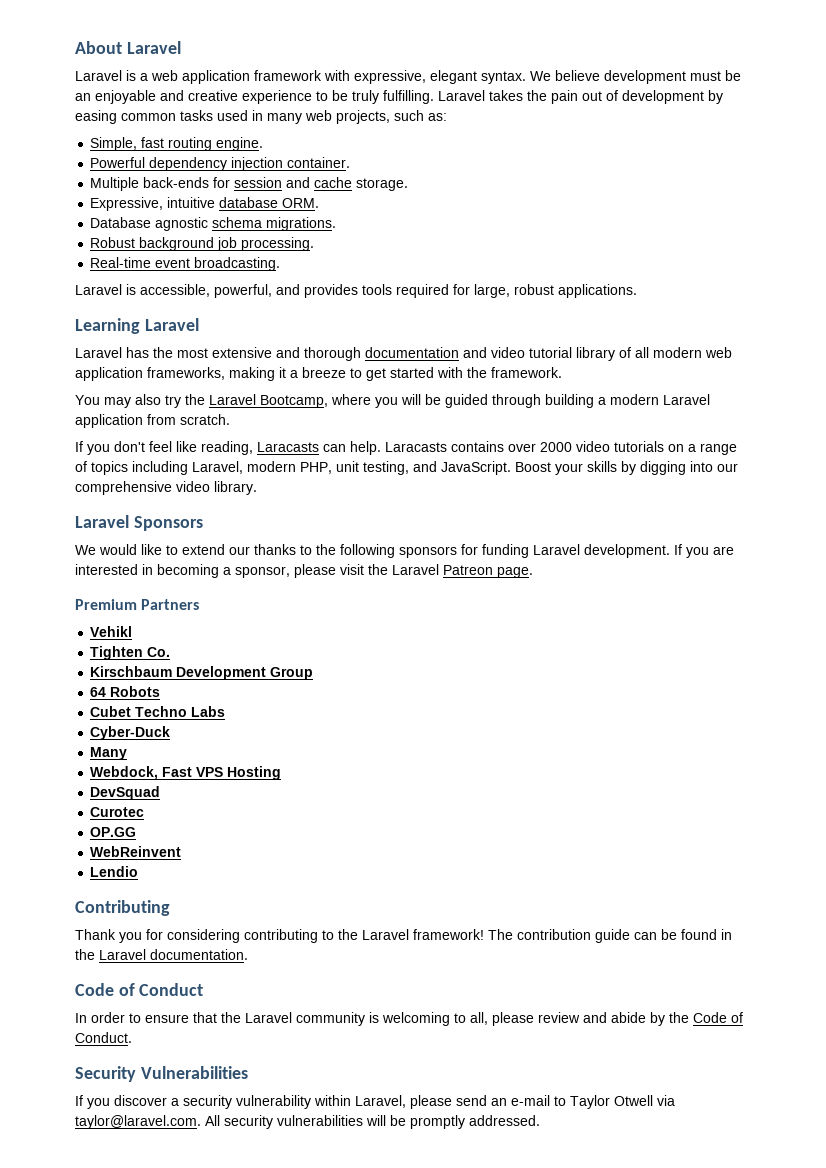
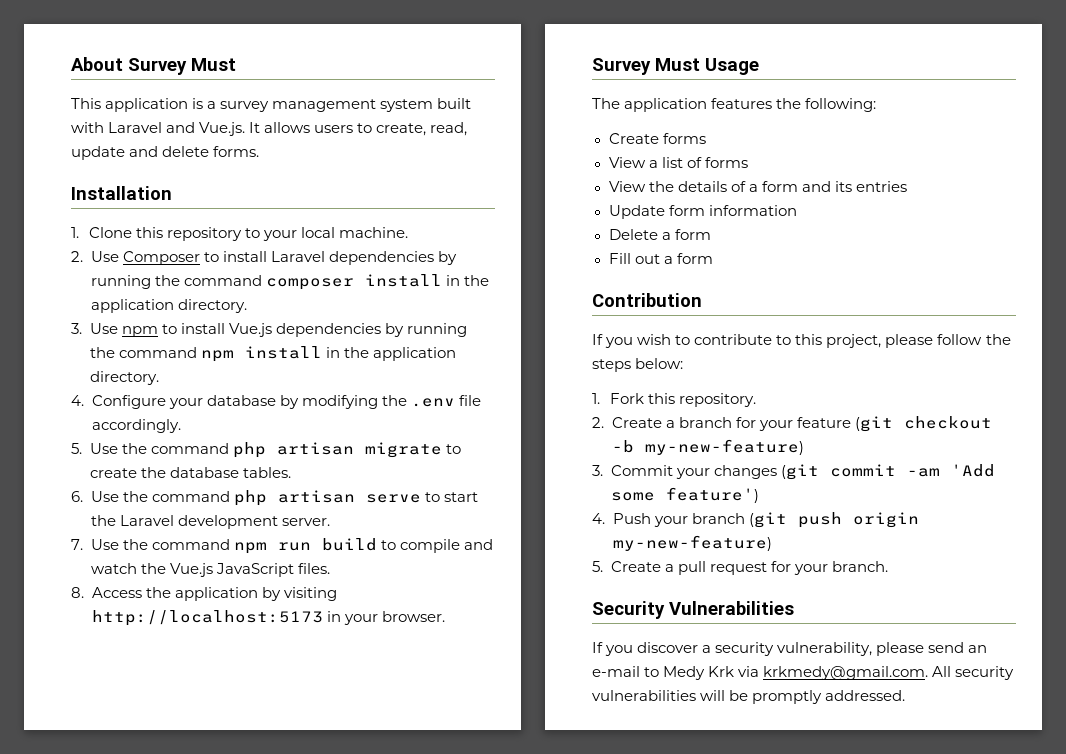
[126,41,181,54] [75,70,741,84] [75,90,723,104] [75,110,447,124] [90,137,264,151] [90,157,351,171] [90,177,409,191] [90,197,320,211] [90,217,337,231] [90,237,315,251] [90,257,281,271] [75,284,637,298] [75,318,199,334] [75,347,732,361] [75,367,562,381] [75,394,710,408] [75,414,230,428] [75,441,737,455] [75,461,738,475] [75,481,257,495] [75,515,203,531] [75,544,734,558] [75,564,533,578] [75,599,200,610] [90,626,133,637] [90,646,171,660] [90,666,314,680] [90,686,161,697] [90,706,226,717] [90,726,171,740] [90,747,128,760] [90,766,282,780] [90,786,161,800] [90,807,145,817] [90,827,137,837] [90,846,182,857] [90,866,139,877] [75,900,170,916] [75,929,732,943] [75,949,248,960] [75,983,204,996] [75,1012,743,1026] [75,1032,132,1043] Laravel // Laravel is a web application framework with expressive, elegant syntax. We believe development must be an enjoyable and creative experience to be truly fulfilling. Laravel takes the pain out of development by easing common tasks used in many web projects, such as: // Simple, fast routing engine. // Powerful dependency injection container. // Multiple back-ends for session and cache storage. // Expressive, intuitive database ORM. // Database agnostic schema migrations. // Robust background job processing. // Real-time event broadcasting. // Laravel is accessible, powerful, and provides tools required for large, robust applications. // Learning Laravel // Laravel has the most extensive and thorough documentation and video tutorial library of all modern web application frameworks, making it a breeze to get started with the framework. // You may also try the Laravel Bootcamp, where you will be guided through building a modern Laravel application from scratch. // If you don't feel like reading, Laracasts can help. Laracasts contains over 2000 video tutorials on a range of topics including Laravel, modern PHP, unit testing, and JavaScript. Boost your skills by digging into our comprehensive video library. // Laravel Sponsors // We would like to extend our thanks to the following sponsors for funding Laravel development. If you are interested in becoming a sponsor, please visit the Laravel Patreon page. // Premium Partners // Vehikl // Tighten Co. // Kirschbaum Development Group // 64 Robots // Cubet Techno Labs // Cyber-Duck // Many // Webdock, Fast VPS Hosting // DevSquad // Curotec // OP.GG // WebReinvent // Lendio // Contributing // Thank you for considering contributing to the Laravel framework! The contribution guide can be found in the Laravel documentation. // Code of Conduct // In order to ensure that the Laravel community is welcoming to all, please review and abide by the Code of Conduct. -> [128,58,236,75] [71,98,472,112] [71,122,468,136] [71,146,260,160] [71,186,172,200] [71,227,409,241] [71,251,457,265] [90,274,489,290] [90,299,247,313] [71,323,467,337] [89,346,456,362] [89,371,159,385] [71,395,481,409] [91,419,181,433] [71,442,461,458] [89,467,291,478] [71,490,478,506] [90,515,330,529] [71,538,493,554] [90,563,330,577] [71,587,337,601] [91,610,445,626] [592,58,759,75] [592,98,877,112] [608,133,706,144] [608,157,748,168] [608,181,907,192] [608,205,797,219] [608,229,711,240] [608,253,713,264] [592,293,702,307] [592,334,1011,348] [592,358,684,372] [592,393,757,407] [592,416,992,432] [611,439,804,455] [592,464,995,480] [610,487,759,503] [592,512,919,528] [612,535,772,551] [592,561,888,575] Survey Must // This application is a survey management system built with Laravel and Vue.js. It allows users to create, read, update and delete forms. // Installation // 1. Clone this repository to your local machine. // 2. Use Composer to install Laravel dependencies by running the command composer install in the application directory. // 3. Use npm to install Vue.js dependencies by running the command npm install in the application directory. // 4. Configure your database by modifying the .env file accordingly. // 5. Use the command php artisan migrate to create the database tables. // 6. Use the command php artisan serve to start the Laravel development server. // 7. Use the command npm run build to compile and watch the Vue.js JavaScript files. // 8. Access the application by visiting http://localhost:5173 in your browser. // Survey Must Usage // The application features the following: // Create forms // View a list of forms // View the details of a form and its entries // Update form information // Delete a form // Fill out a form // Contribution // If you wish to contribute to this project, please follow the steps below: // 1. Fork this repository. // 2. Create a branch for your feature (git checkout -b my-new-feature) // 3. Commit your changes (git commit -am 'Add some feature') // 4. Push your branch (git push origin my-new-feature) // 5. Create a pull request for your branch.
[236,1095,406,1109] vulnerability within Laravel, -> [777,642,873,656] vulnerability,
[570,1095,675,1109] [75,1115,201,1129] Taylor Otwell via taylor@laravel.com. -> [663,666,929,680] Medy Krk via krkmedy@gmail.com.

